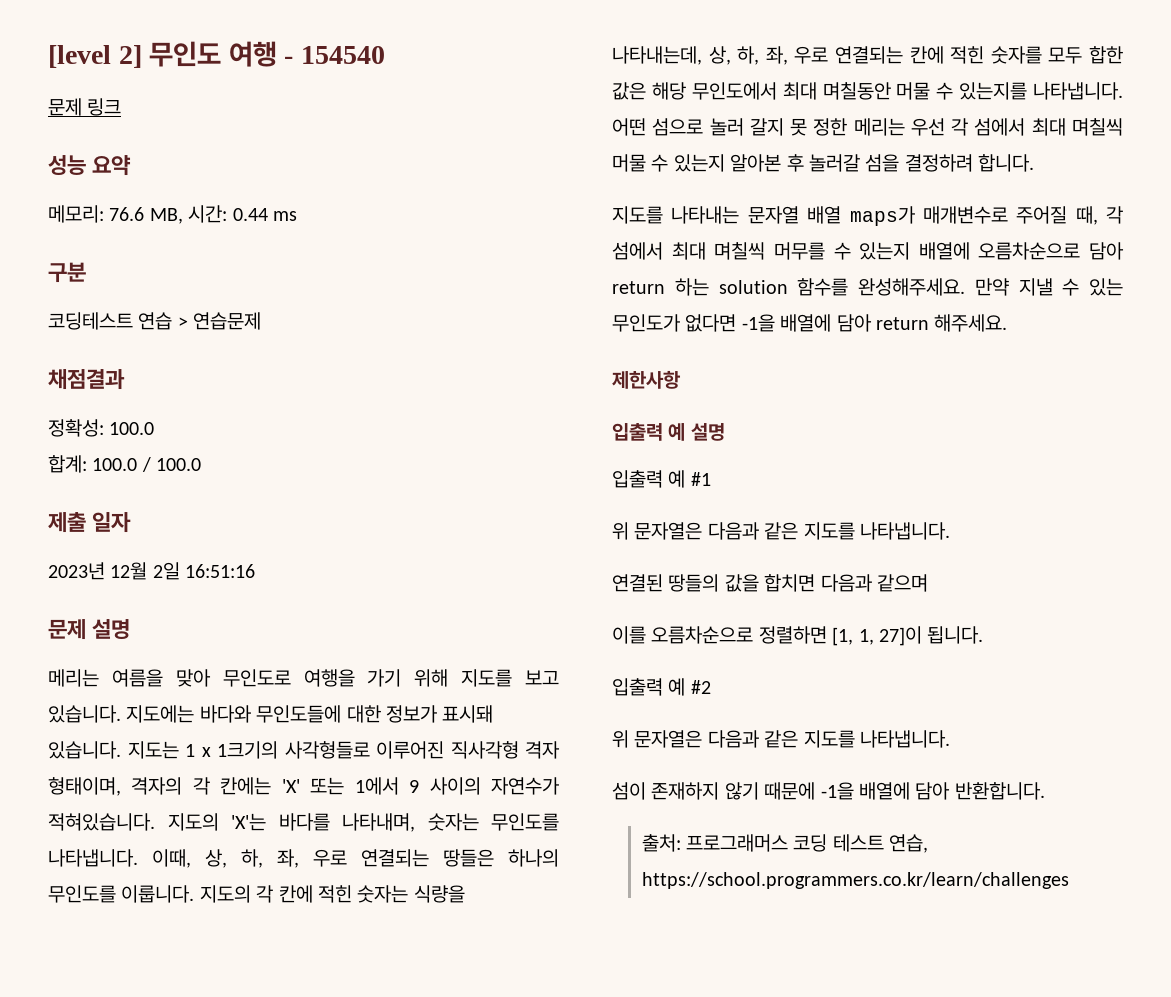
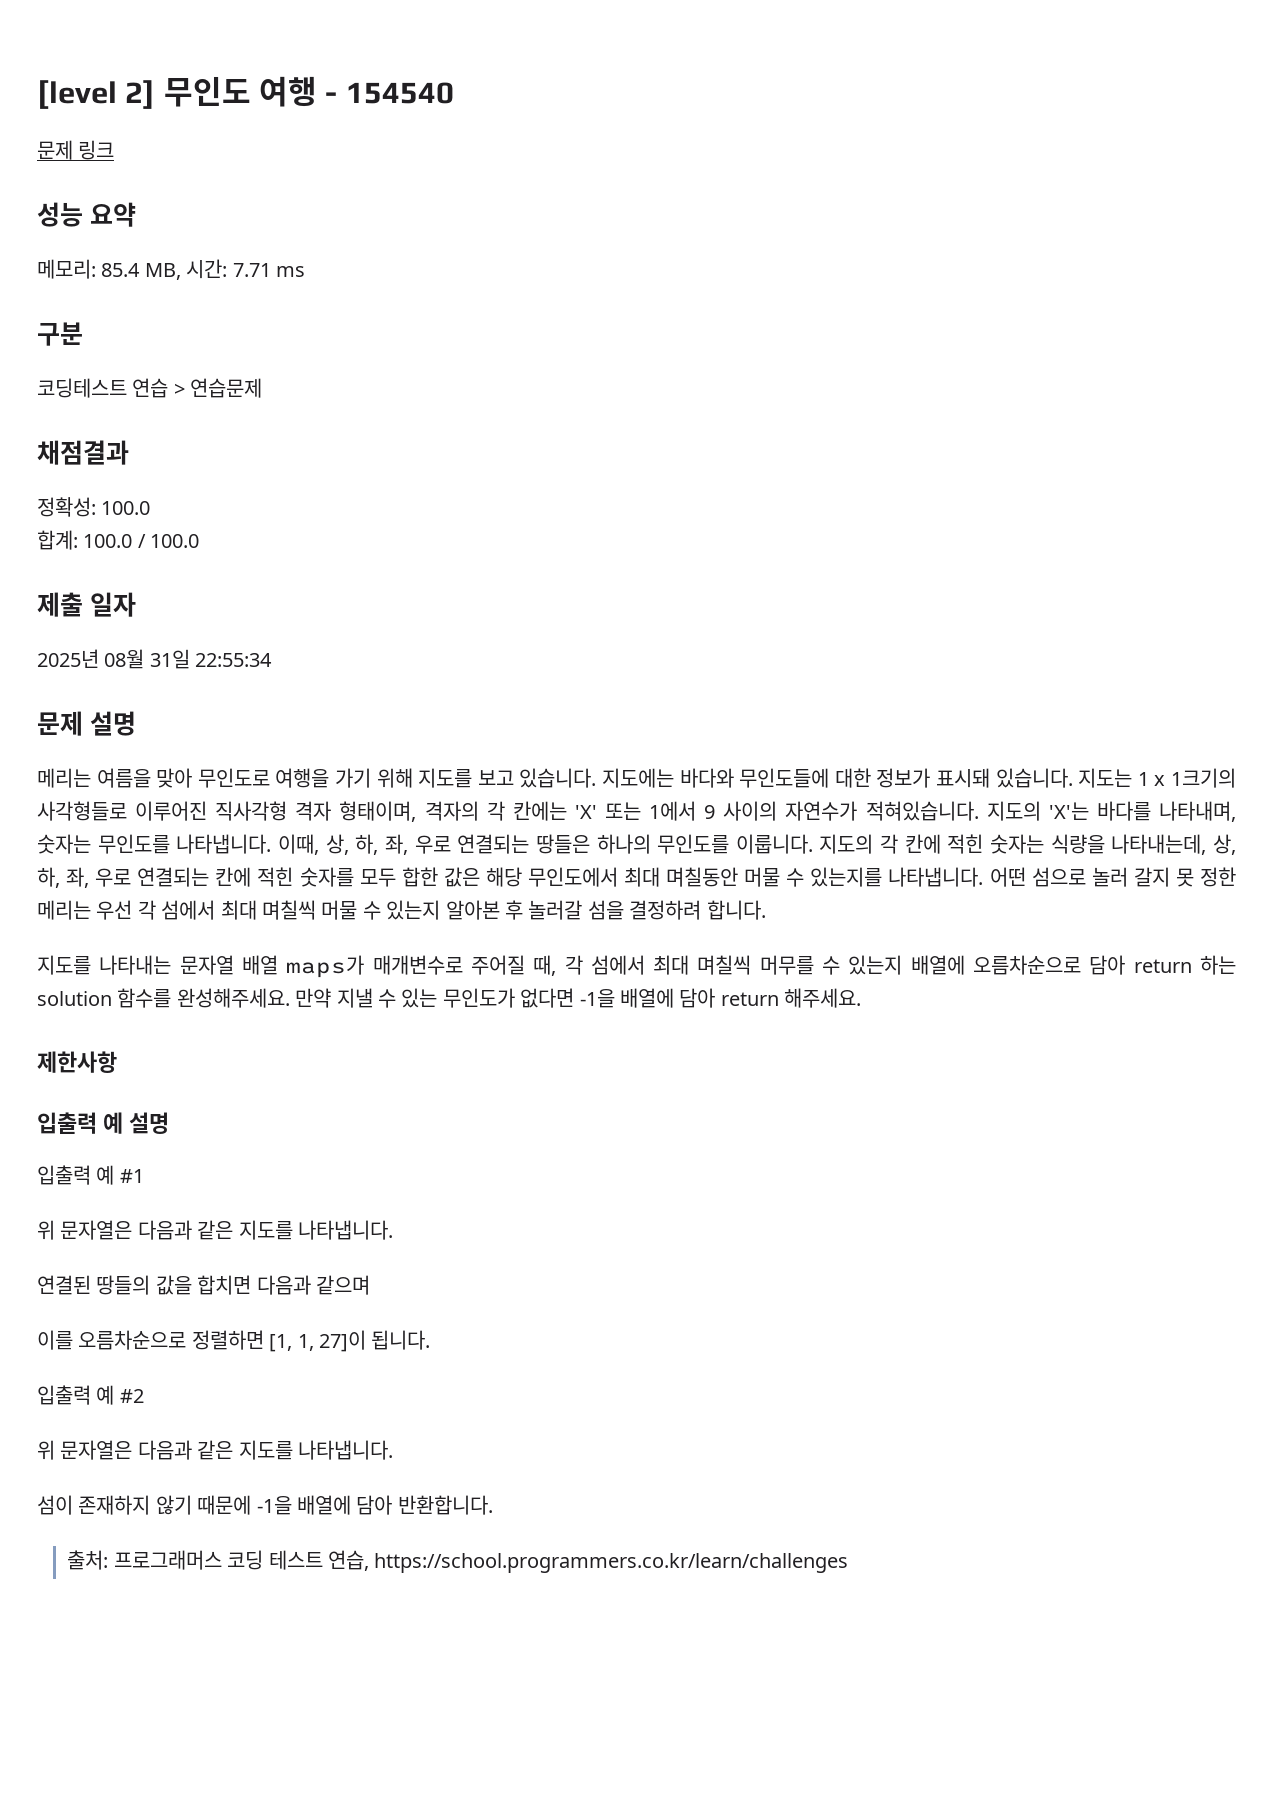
[109,207,145,221] 76.6 -> [101,263,141,277] 85.4
[232,208,268,221] 0.44 -> [232,263,271,277] 7.71
[48,562,256,580] 2023년 12월 2일 16:51:16 -> [37,649,273,669] 2025년 08월 31일 22:55:34

